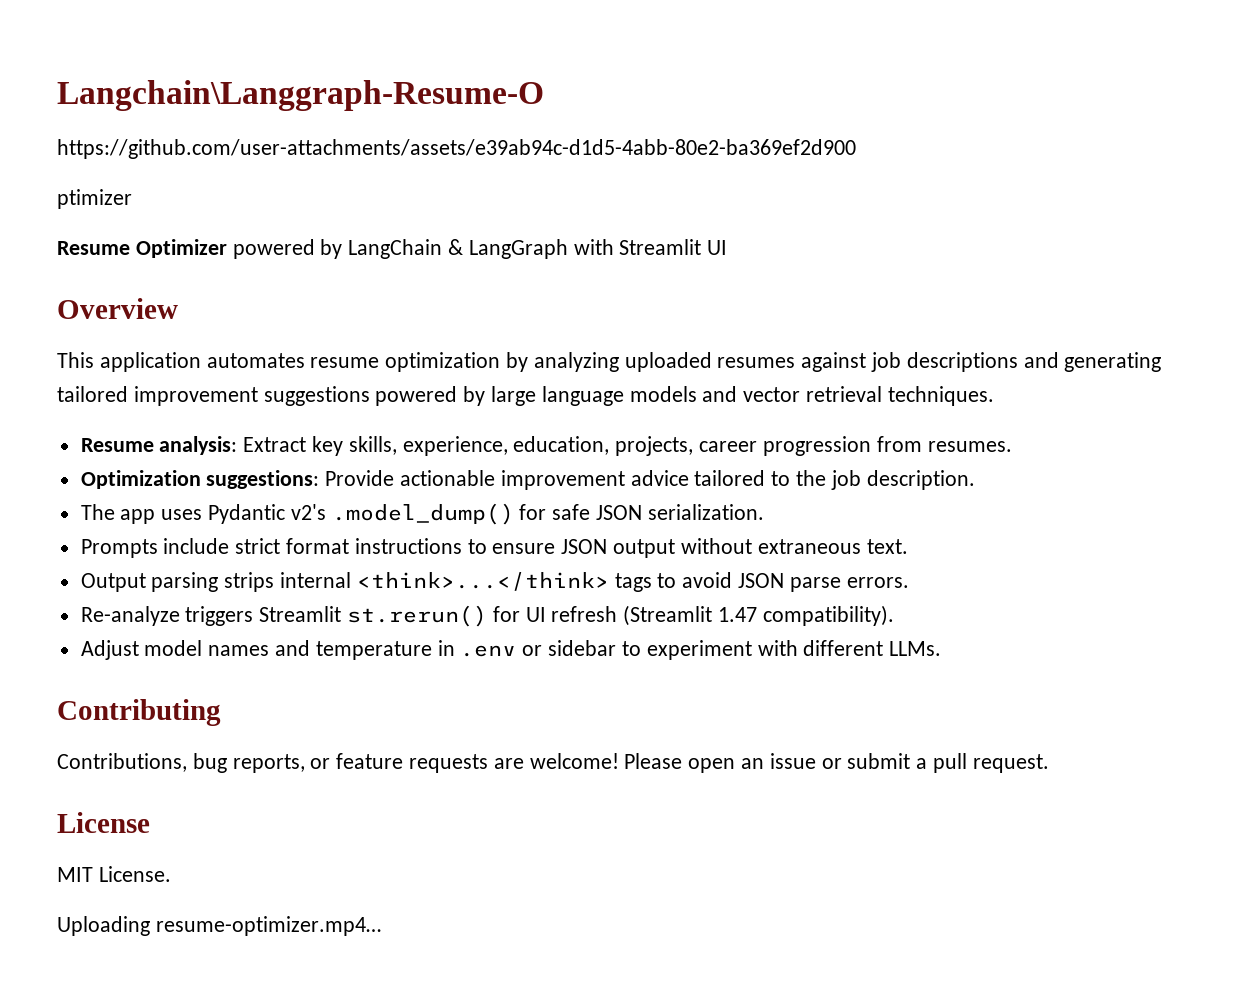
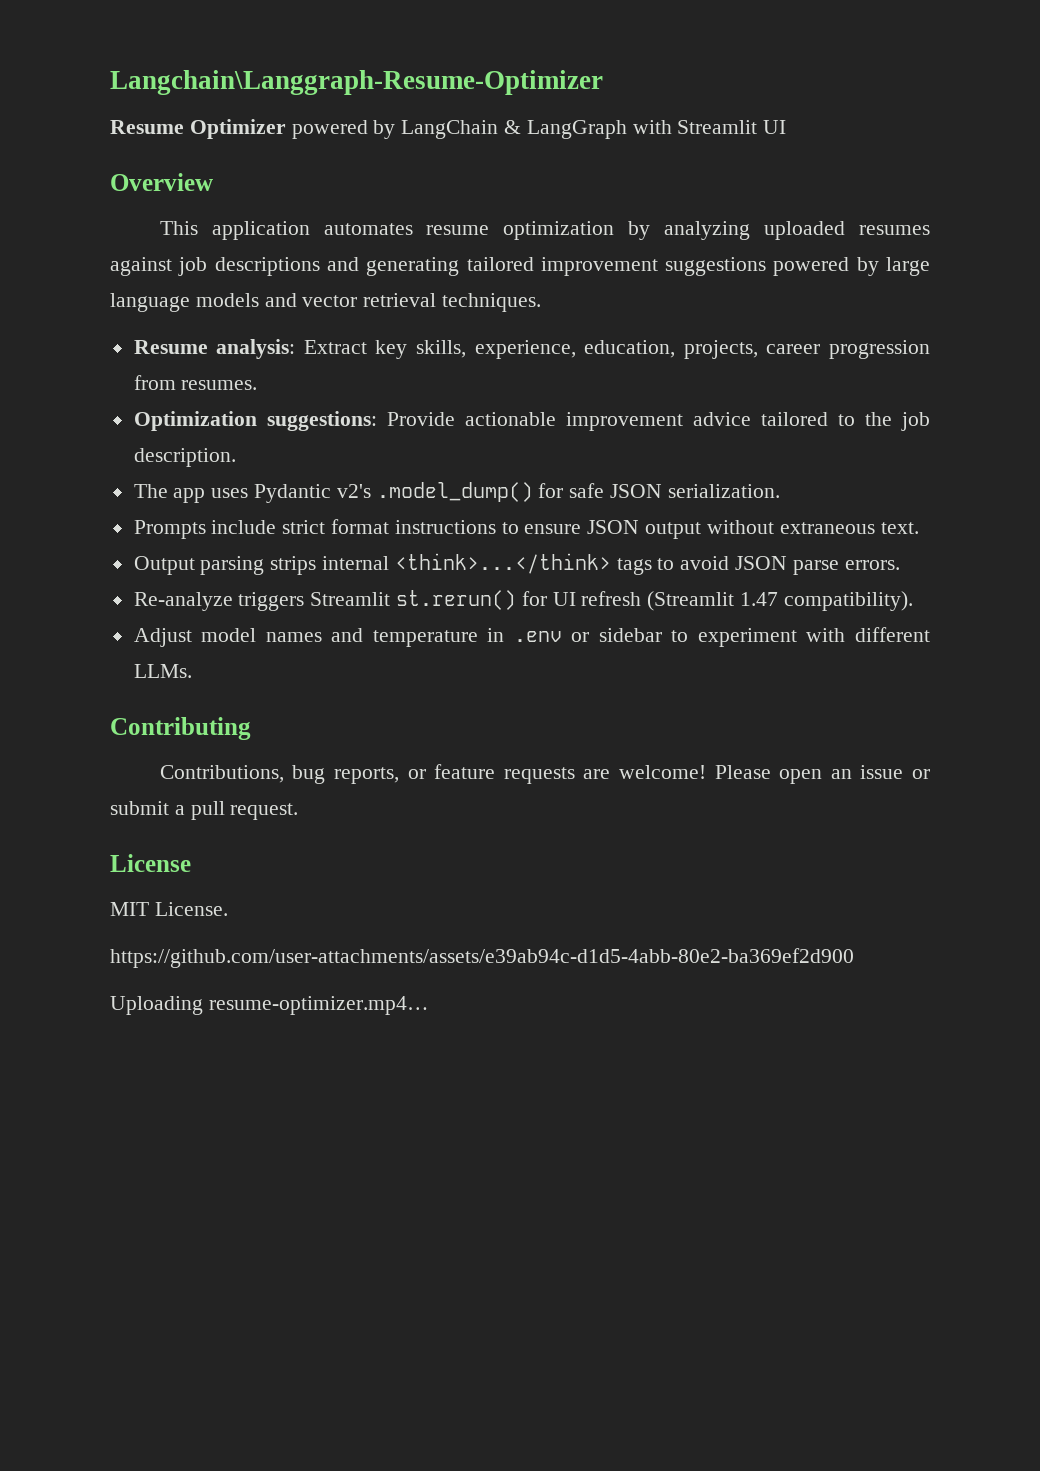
[57,80,544,111] [57,139,856,159] [57,189,132,209] Langchain\Langgraph-Resume-O // https://github.com/user-attachments/assets/e39ab94c-d1d5-4abb-80e2-ba369ef2d900 // ptimizer -> [110,70,603,95] Langchain\Langgraph-Resume-Optimizer
(171, 874) none -> [110,948,854,968] // https://github.com/user-attachments/assets/e39ab94c-d1d5-4abb-80e2-ba369ef2d900

